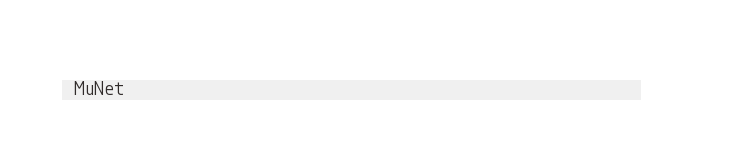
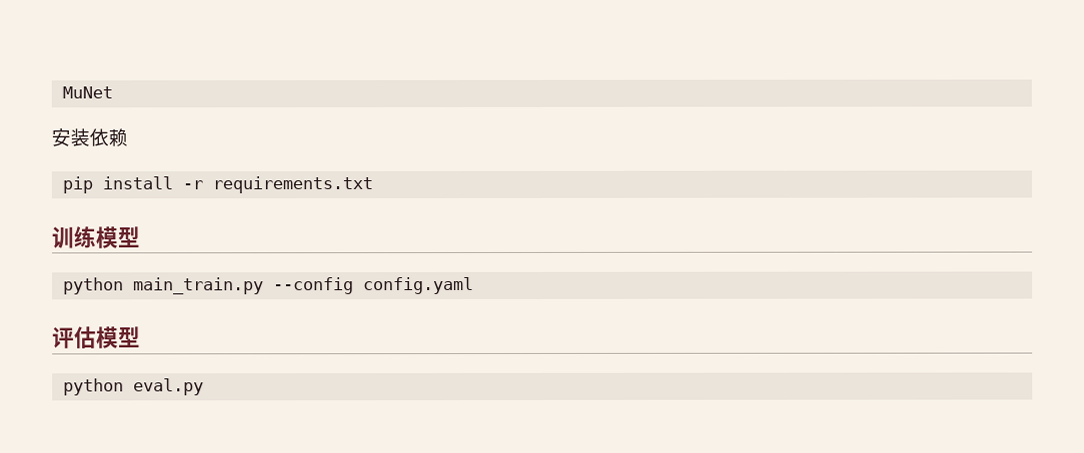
(124, 88) none -> [51,128,128,147] [62,176,374,194] [51,225,141,249] [63,277,475,295] [52,326,141,349] [63,378,205,396] // 安装依赖 // pip install -r requirements.txt // 训练模型 // python main_train.py --config config.yaml // 评估模型 // python eval.py

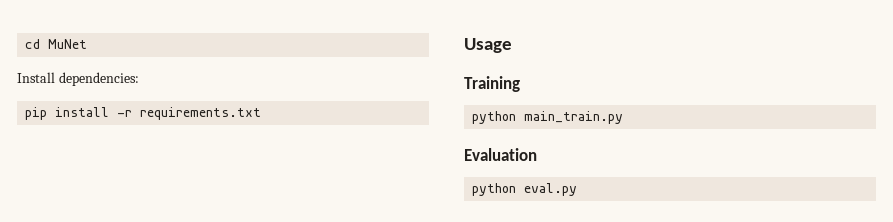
(62, 92) none -> [25,39,41,49] cd
[51,128,128,147] 安装依赖 -> [17,72,139,86] Install dependencies:
[51,225,141,249] 训练模型 -> [464,38,512,53] [464,76,520,92] Usage // Training
[273,277,475,295] [52,326,141,349] --config config.yaml // 评估模型 -> [464,148,537,161] // Evaluation

